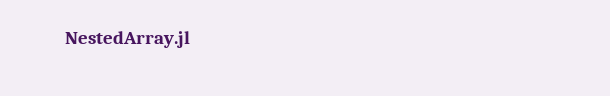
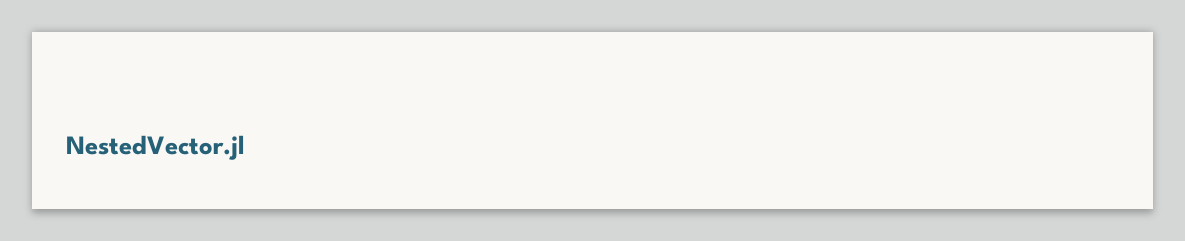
[65,31,190,48] NestedArray.jl -> [66,135,245,160] NestedVector.jl

